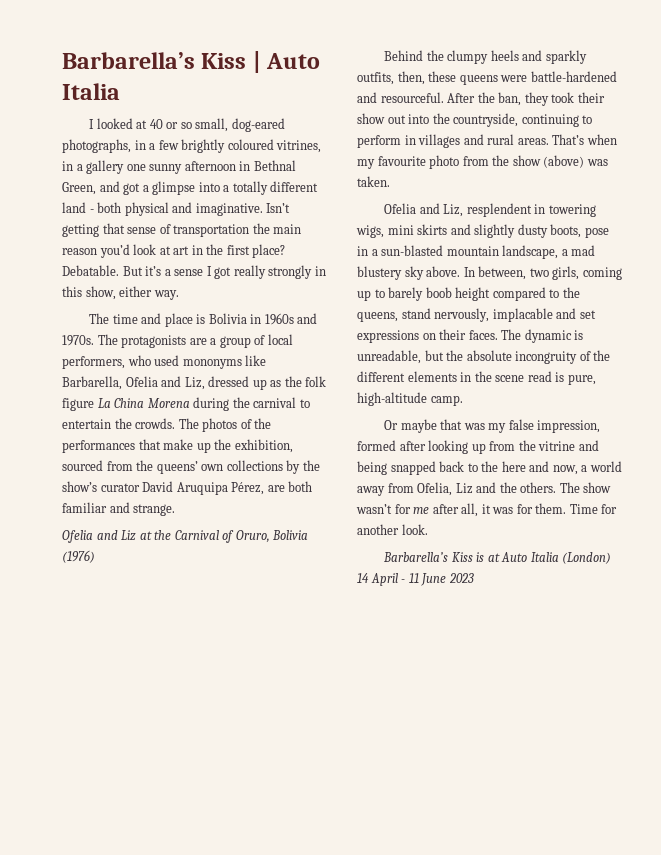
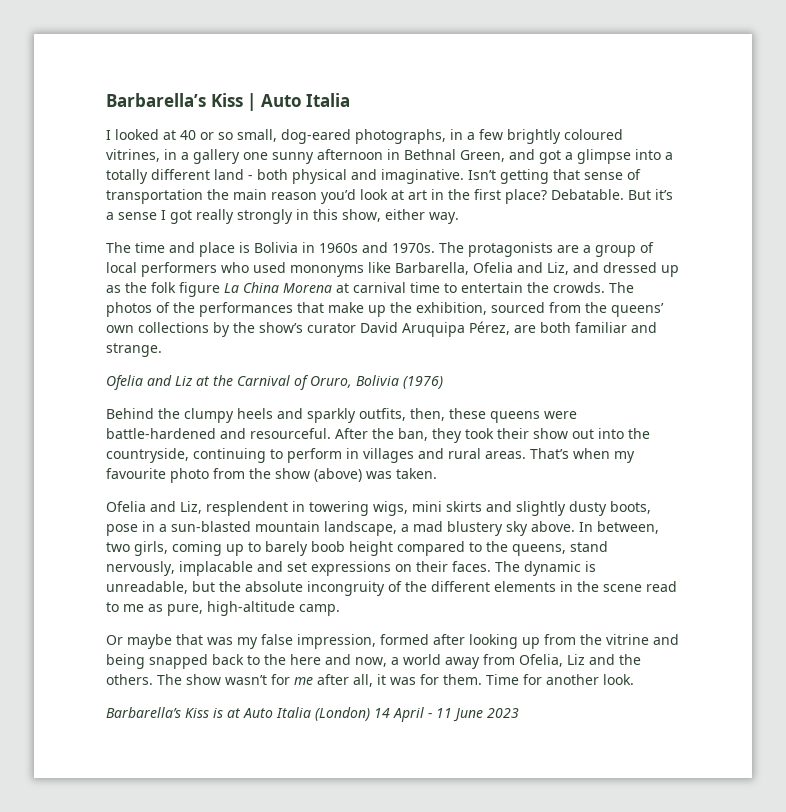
[62,356,125,369] performers, -> [141,262,217,277] performers
(205, 383) none -> [573,262,599,273] and
[193,397,297,411] during the carnival -> [336,282,440,293] at carnival time
[555,372,565,382] is -> [106,602,163,612] to me as

